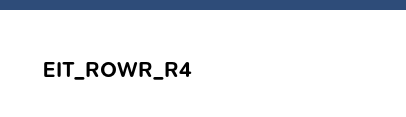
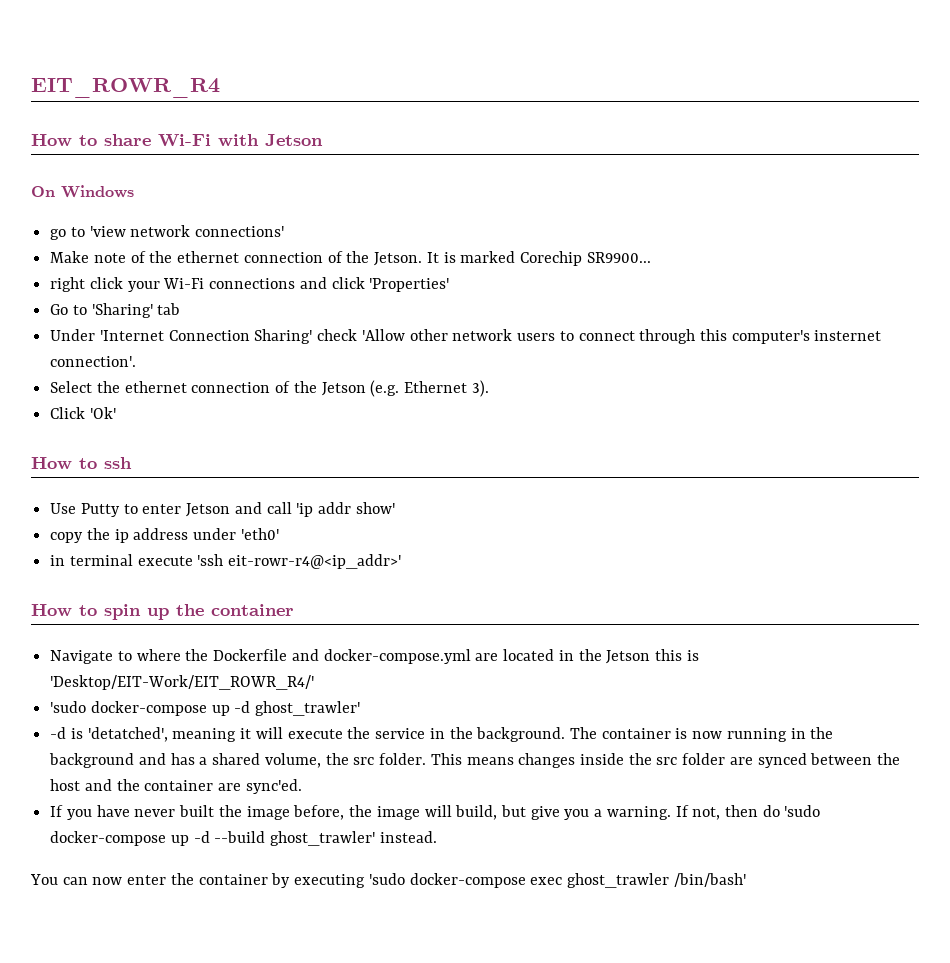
(192, 70) none -> [31,134,323,147] [31,185,134,198] [50,225,285,240] [50,251,651,266] [50,277,450,292] [50,303,181,318] [50,329,882,344] [50,356,137,367] [50,380,489,397] [50,407,116,419] [31,457,132,469] [50,502,395,517] [50,528,279,543] [50,554,402,569] [31,604,294,620] [50,649,699,664] [50,675,315,690] [50,701,361,716] [50,727,834,742] [49,753,901,768] [50,779,302,794] [50,805,821,820] [50,831,437,846] [30,873,746,888] // How to share Wi-Fi with Jetson // On Windows // go to 'view network connections' // Make note of the ethernet connection of the Jetson. It is marked Corechip SR9900... // right click your Wi-Fi connections and click 'Properties' // Go to 'Sharing' tab // Under 'Internet Connection Sharing' check 'Allow other network users to connect through this computer's insternet connection'. // Select the ethernet connection of the Jetson (e.g. Ethernet 3). // Click 'Ok' // How to ssh // Use Putty to enter Jetson and call 'ip addr show' // copy the ip address under 'eth0' // in terminal execute 'ssh eit-rowr-r4@<ip_addr>' // How to spin up the container // Navigate to where the Dockerfile and docker-compose.yml are located in the Jetson this is 'Desktop/EIT-Work/EIT_ROWR_R4/' // 'sudo docker-compose up -d ghost_trawler' // -d is 'detatched', meaning it will execute the service in the background. The container is now running in the background and has a shared volume, the src folder. This means changes inside the src folder are synced between the host and the container are sync'ed. // If you have never built the image before, the image will build, but give you a warning. If not, then do 'sudo docker-compose up -d --build ghost_trawler' instead. // You can now enter the container by executing 'sudo docker-compose exec ghost_trawler /bin/bash'

